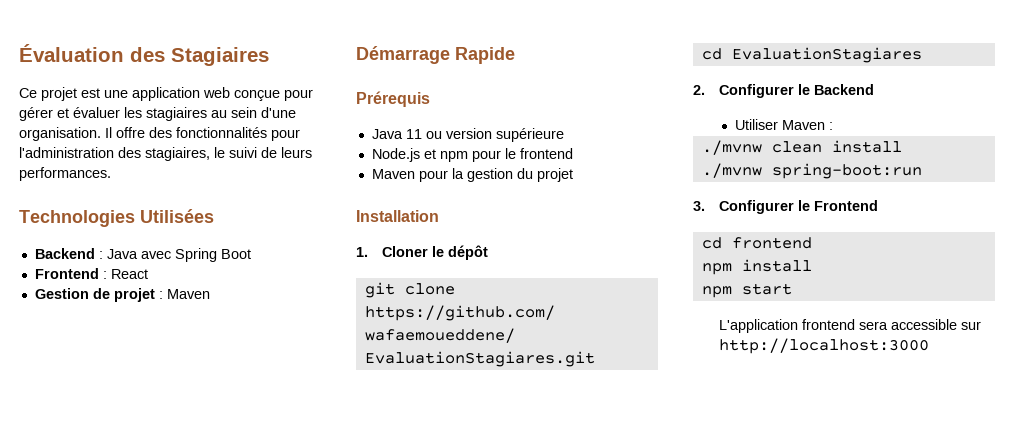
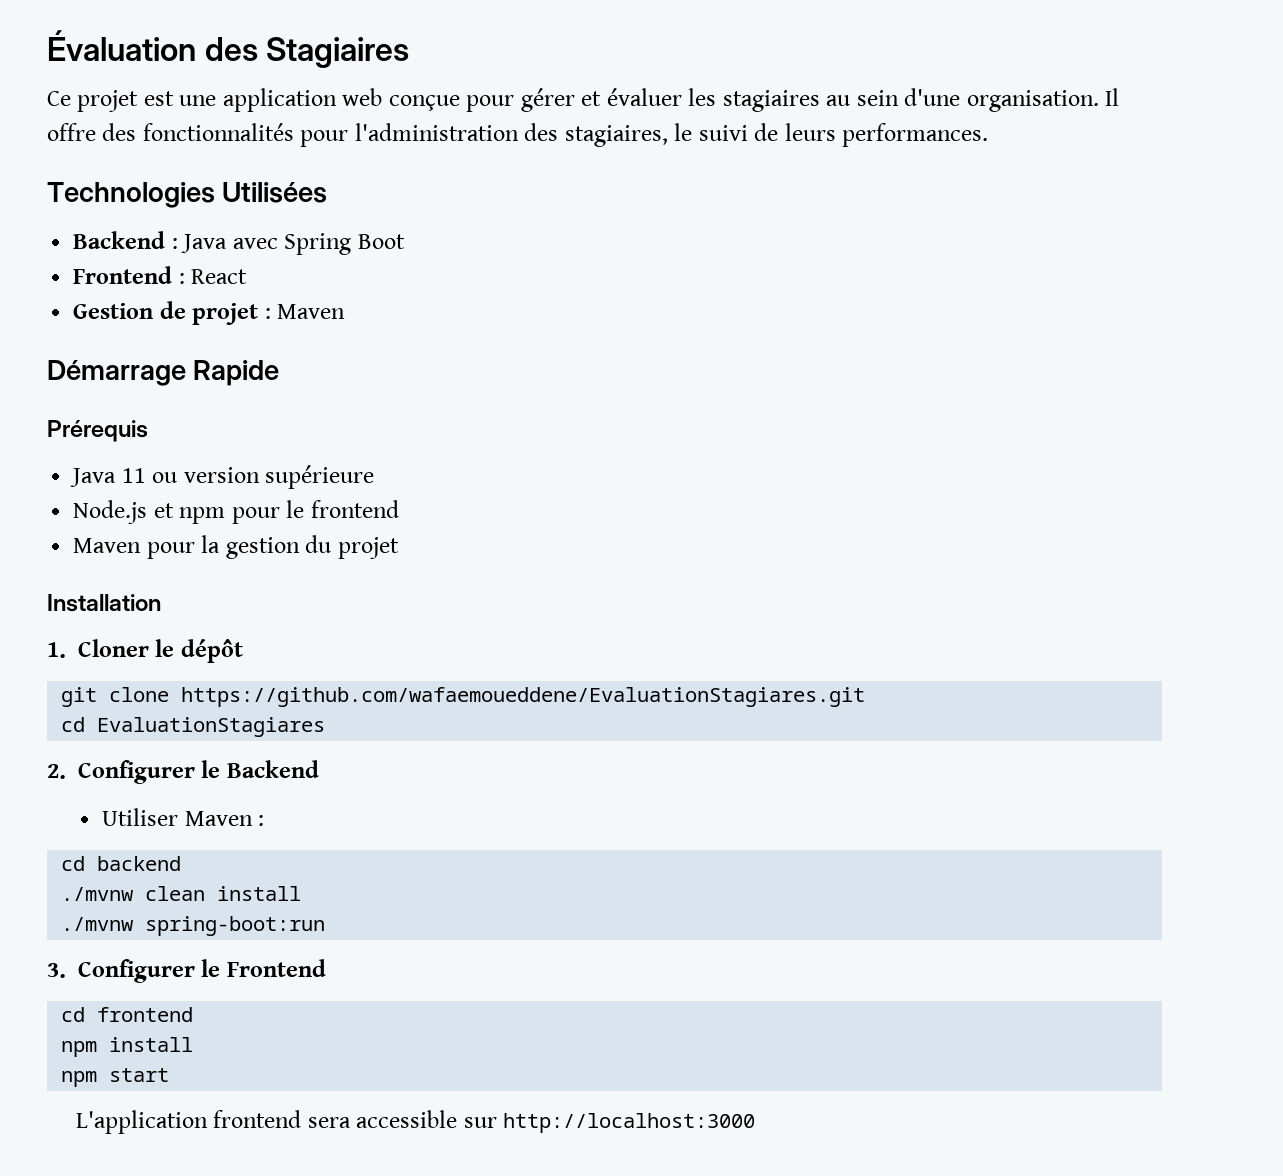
(834, 126) none -> [61,856,182,871] // cd backend

